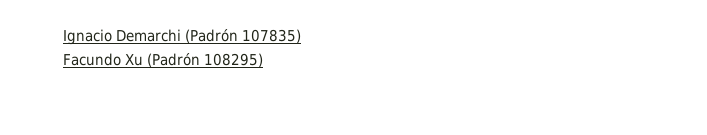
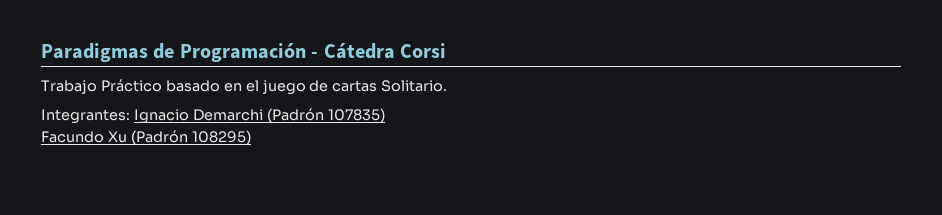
(63, 37) none -> [41,43,446,62] [41,79,448,95] [41,109,130,124] Paradigmas de Programación - Cátedra Corsi // Trabajo Práctico basado en el juego de cartas Solitario. // Integrantes:

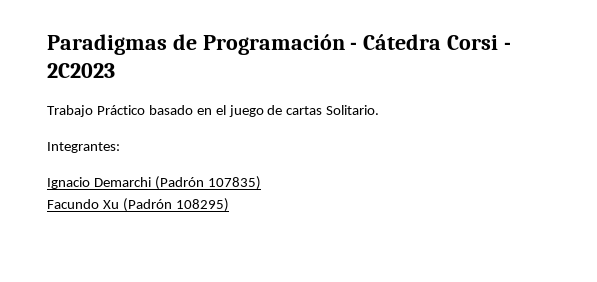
(446, 50) none -> [503,42,511,50] [47,63,115,78] - 2C2023
(130, 116) none -> (120, 147) //

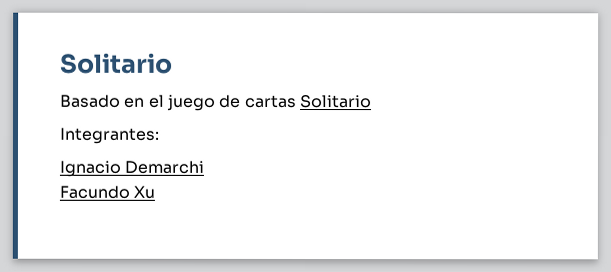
[47,34,511,55] [47,63,115,78] [47,105,193,117] Paradigmas de Programación - Cátedra Corsi - 2C2023 // Trabajo Práctico basado -> [60,52,173,74] [60,94,121,108] Solitario // Basado
[326,105,380,115] Solitario. -> [299,94,372,109] Solitario
[154,176,261,190] (Padrón 107835) -> (205, 167) none
[122,198,229,212] (Padrón 108295) -> (156, 192) none

